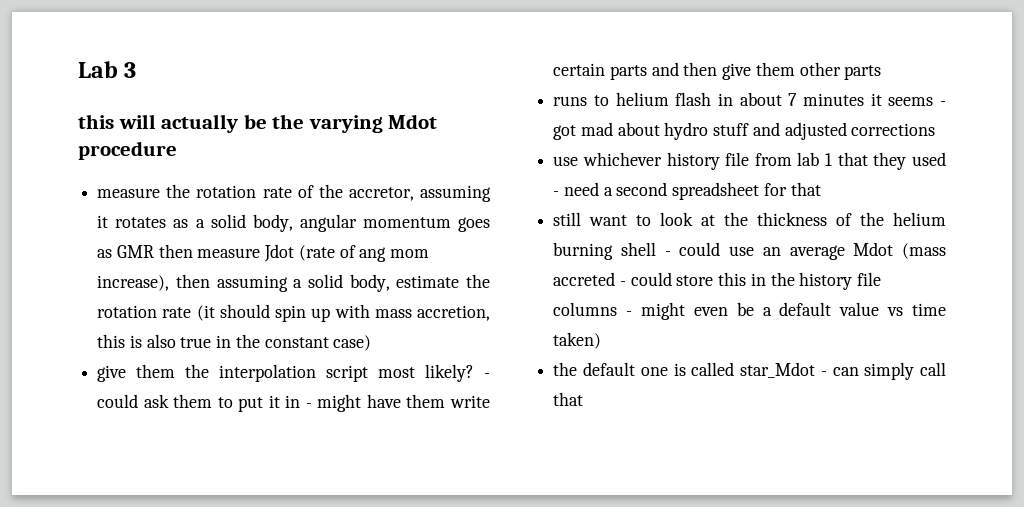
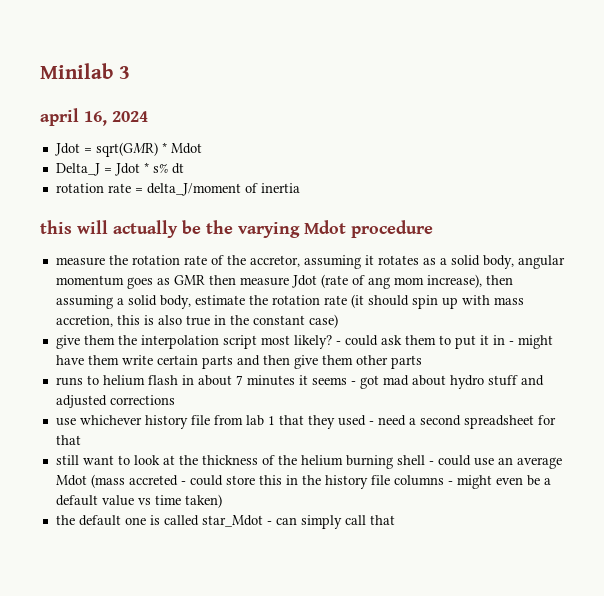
[78,61,118,78] Lab -> [40,63,113,79] Minilab
(137, 70) none -> [40,108,148,126] [54,142,202,157] [55,162,184,176] [55,183,300,196] // april 16, 2024 // Jdot = sqrt(GMR) * Mdot // Delta_J = Jdot * s% dt // rotation rate = delta_J/moment of inertia

